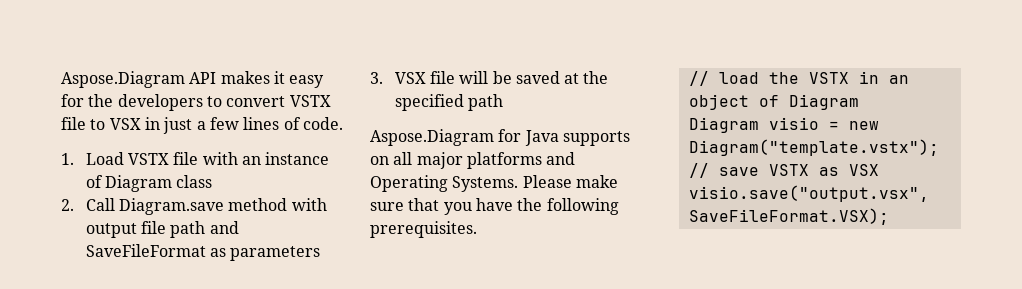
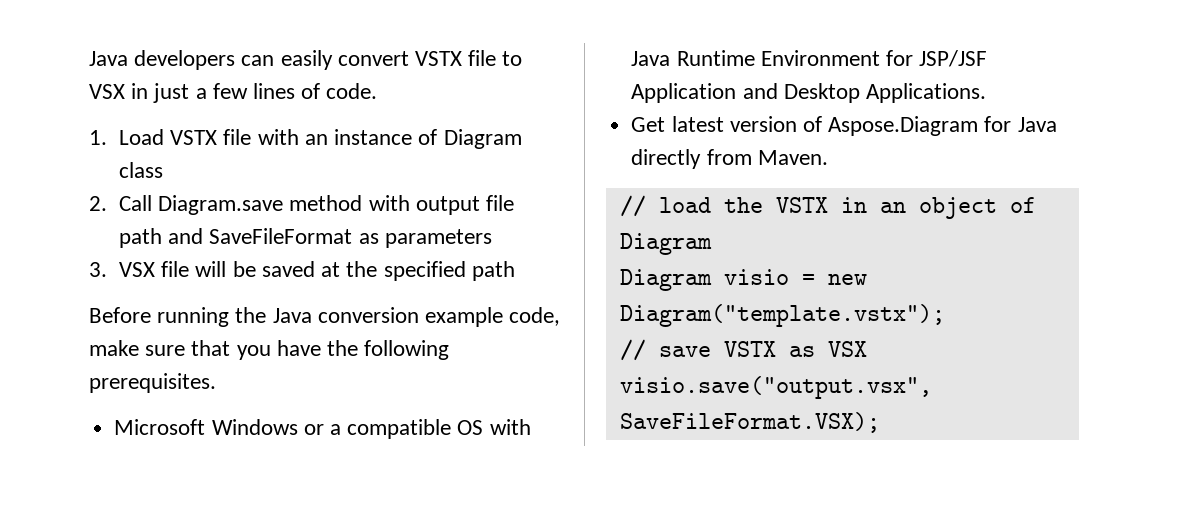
[61,71,325,88] [61,94,222,111] Aspose.Diagram API makes it easy for the developers to -> [89,50,333,70] Java developers can easily
[370,129,630,146] [370,152,576,169] [370,175,572,192] Aspose.Diagram for Java supports on all major platforms and Operating Systems. Please -> [89,307,561,327] Before running the Java conversion example code,
(477, 229) none -> [114,419,531,439] [631,50,988,67] [631,83,986,103] [631,116,1057,136] [631,149,828,169] // Microsoft Windows or a compatible OS with Java Runtime Environment for JSP/JSF Application and Desktop Applications. // Get latest version of Aspose.Diagram for Java directly from Maven.

